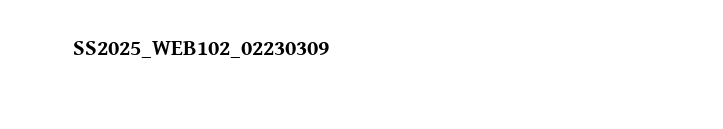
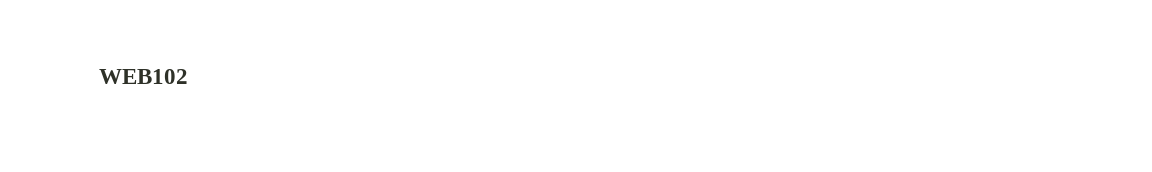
[73,41,329,58] SS2025_WEB102_02230309 -> [99,69,188,84] WEB102

